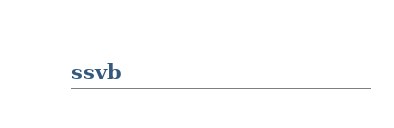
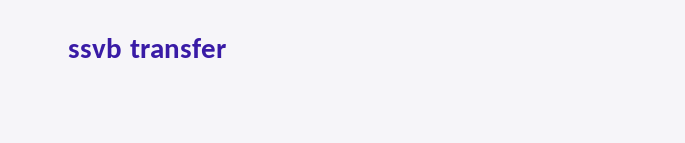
(122, 71) none -> [129,38,226,58] transfer

